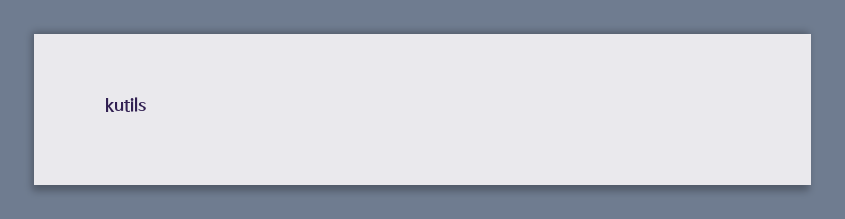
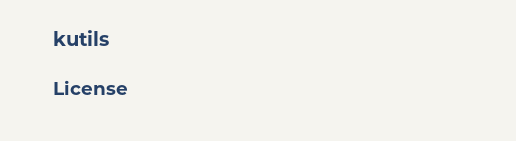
(146, 104) none -> [53,80,128,95] // License

